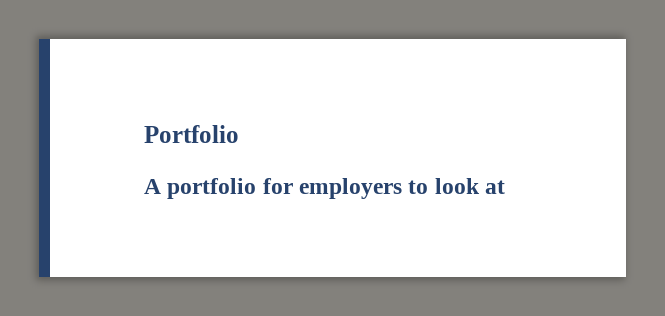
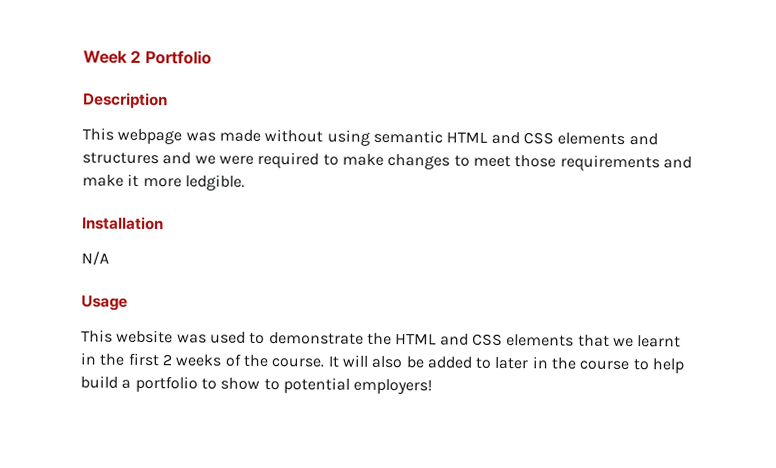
(144, 134) none -> [83,50,142,64] Week 2
[144,178,506,199] A portfolio for employers to look at -> [83,92,168,110] [82,127,658,146] [82,151,692,172] [82,173,245,191] [82,216,164,231] [81,251,109,266] [81,295,128,311] [81,329,682,348] [80,352,685,374] [80,375,433,395] Description // This webpage was made without using semantic HTML and CSS elements and structures and we were required to make changes to meet those requirements and make it more ledgible. // Installation // N/A // Usage // This website was used to demonstrate the HTML and CSS elements that we learnt in the first 2 weeks of the course. It will also be added to later in the course to help build a portfolio to show to potential employers!

